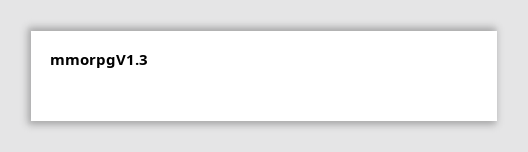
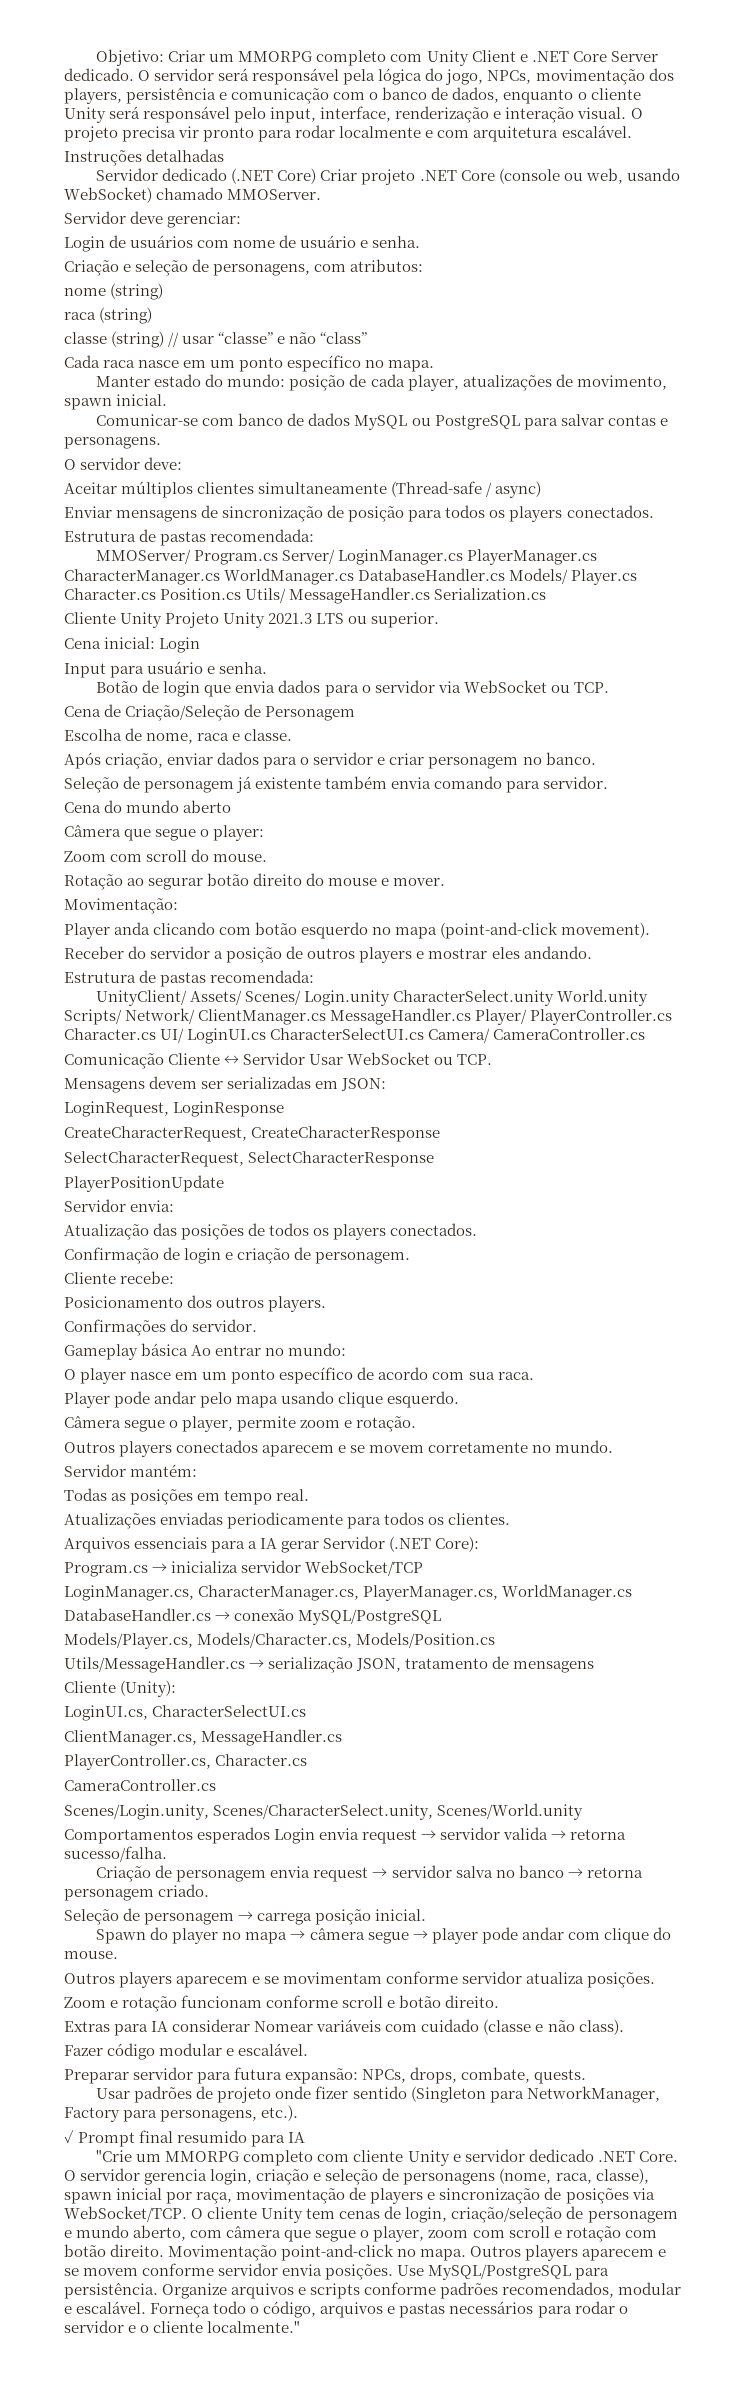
[50,55,148,68] mmorpgV1.3 -> [96,49,658,66] [64,68,674,85] [64,87,641,104] [64,106,643,123] [64,125,632,142] [64,149,225,166] [96,168,680,185] [64,187,322,203] [64,211,242,228] [64,235,421,252] [64,259,424,276] [64,283,164,300] [64,307,153,324] [64,331,368,348] [64,355,435,372] [96,374,667,391] [64,394,168,410] [96,413,668,430] [64,437,161,449] [64,457,183,470] [64,481,542,498] [64,505,654,522] [64,529,315,546] [96,549,598,565] [64,568,638,585] [64,587,547,604] [64,612,440,628] [64,637,201,653] [64,661,268,678] [96,680,609,697] [64,704,356,721] [64,728,293,744] [64,752,596,769] [64,776,609,793] [64,800,232,813] [64,825,265,841] [64,849,268,862] [64,873,446,890] [64,898,178,914] [64,922,651,939] [64,946,592,963] [64,970,315,987] [96,989,649,1006] [64,1008,673,1025] [64,1028,646,1044] [64,1052,493,1069] [64,1076,387,1093] [64,1101,285,1117] [64,1126,441,1142] [64,1151,435,1167] [64,1175,224,1192] [64,1199,175,1212] [64,1223,478,1240] [64,1247,411,1264] [64,1271,175,1284] [64,1295,327,1312] [64,1319,258,1336] [64,1343,347,1360] [64,1367,534,1384] [64,1391,460,1408] [64,1416,417,1432] [64,1440,614,1457] [64,1464,198,1477] [64,1488,310,1505] [64,1512,511,1529] [64,1536,480,1553] [64,1560,424,1577] [64,1584,633,1601] [64,1608,442,1625] [64,1632,496,1649] [64,1656,595,1673] [64,1680,177,1697] [64,1705,307,1721] [64,1729,343,1746] [64,1754,308,1770] [64,1779,216,1791] [64,1803,584,1820] [64,1827,627,1844] [64,1846,167,1862] [96,1865,643,1882] [64,1884,210,1901] [64,1908,427,1925] [96,1927,671,1944] [64,1951,118,1959] [64,1971,656,1988] [64,1995,500,2012] [64,2019,624,2036] [64,2043,309,2060] [64,2067,587,2084] [96,2086,660,2103] [64,2105,299,2122] [64,2129,306,2147] [96,2149,678,2166] [64,2168,649,2185] [64,2187,655,2204] [64,2206,678,2223] [64,2225,657,2242] [64,2244,667,2261] [64,2263,610,2280] [64,2282,682,2299] [64,2301,628,2318] [64,2320,301,2333] Objetivo: Criar um MMORPG completo com Unity Client e .NET Core Server dedicado. O servidor será responsável pela lógica do jogo, NPCs, movimentação dos players, persistência e comunicação com o banco de dados, enquanto o cliente Unity será responsável pelo input, interface, renderização e interação visual. O projeto precisa vir pronto para rodar localmente e com arquitetura escalável. // Instruções detalhadas // Servidor dedicado (.NET Core) Criar projeto .NET Core (console ou web, usando WebSocket) chamado MMOServer. // Servidor deve gerenciar: // Login de usuários com nome de usuário e senha. // Criação e seleção de personagens, com atributos: // nome (string) // raca (string) // classe (string) // usar “classe” e não “class” // Cada raca nasce em um ponto específico no mapa. // Manter estado do mundo: posição de cada player, atualizações de movimento, spawn inicial. // Comunicar-se com banco de dados MySQL ou PostgreSQL para salvar contas e personagens. // O servidor deve: // Aceitar múltiplos clientes simultaneamente (Thread-safe / async) // Enviar mensagens de sincronização de posição para todos os players conectados. // Estrutura de pastas recomendada: // MMOServer/ Program.cs Server/ LoginManager.cs PlayerManager.cs CharacterManager.cs WorldManager.cs DatabaseHandler.cs Models/ Player.cs Character.cs Position.cs Utils/ MessageHandler.cs Serialization.cs // Cliente Unity Projeto Unity 2021.3 LTS ou superior. // Cena inicial: Login // Input para usuário e senha. // Botão de login que envia dados para o servidor via WebSocket ou TCP. // Cena de Criação/Seleção de Personagem // Escolha de nome, raca e classe. // Após criação, enviar dados para o servidor e criar personagem no banco. // Seleção de personagem já existente também envia comando para servidor. // Cena do mundo aberto // Câmera que segue o player: // Zoom com scroll do mouse. // Rotação ao segurar botão direito do mouse e mover. // Movimentação: // Player anda clicando com botão esquerdo no mapa (point-and-click movement). // Receber do servidor a posição de outros players e mostrar eles andando. // Estrutura de pastas recomendada: // UnityClient/ Assets/ Scenes/ Login.unity CharacterSelect.unity World.unity Scripts/ Network/ ClientManager.cs MessageHandler.cs Player/ PlayerController.cs Character.cs UI/ LoginUI.cs CharacterSelectUI.cs Camera/ CameraController.cs // Comunicação Cliente ↔ Servidor Usar WebSocket ou TCP. // Mensagens devem ser serializadas em JSON: // LoginRequest, LoginResponse // CreateCharacterRequest, CreateCharacterResponse // SelectCharacterRequest, SelectCharacterResponse // PlayerPositionUpdate // Servidor envia: // Atualização das posições de todos os players conectados. // Confirmação de login e criação de personagem. // Cliente recebe: // Posicionamento dos outros players. // Confirmações do servidor. // Gameplay básica Ao entrar no mundo: // O player nasce em um ponto específico de acordo com sua raca. // Player pode andar pelo mapa usando clique esquerdo. // Câmera segue o player, permite zoom e rotação. // Outros players conectados aparecem e se movem corretamente no mundo. // Servidor mantém: // Todas as posições em tempo real. // Atualizações enviadas periodicamente para todos os clientes. // Arquivos essenciais para a IA gerar Servidor (.NET Core): // Program.cs → inicializa servidor WebSocket/TCP // LoginManager.cs, CharacterManager.cs, PlayerManager.cs, WorldManager.cs // DatabaseHandler.cs → conexão MySQL/PostgreSQL // Models/Player.cs, Models/Character.cs, Models/Position.cs // Utils/MessageHandler.cs → serialização JSON, tratamento de mensagens // Cliente (Unity): // LoginUI.cs, CharacterSelectUI.cs // ClientManager.cs, MessageHandler.cs // PlayerController.cs, Character.cs // CameraController.cs // Scenes/Login.unity, Scenes/CharacterSelect.unity, Scenes/World.unity // Comportamentos esperados Login envia request → servidor valida → retorna sucesso/falha. // Criação de personagem envia request → servidor salva no banco → retorna personagem criado. // Seleção de personagem → carrega posição inicial. // Spawn do player no mapa → câmera segue → player pode andar com clique do mouse. // Outros players aparecem e se movimentam conforme servidor atualiza posições. // Zoom e rotação funcionam conforme scroll e botão direito. // Extras para IA considerar Nomear variáveis com cuidado (classe e não class). // Fazer código modular e escalável. // Preparar servidor para futura expansão: NPCs, drops, combate, quests. // Usar padrões de projeto onde fizer sentido (Singleton para NetworkManager, Factory para personagens, etc.). // ✓ Prompt final resumido para IA // "Crie um MMORPG completo com cliente Unity e servidor dedicado .NET Core. O servidor gerencia login, criação e seleção de personagens (nome, raca, classe), spawn inicial por raça, movimentação de players e sincronização de posições via WebSocket/TCP. O cliente Unity tem cenas de login, criação/seleção de personagem e mundo aberto, com câmera que segue o player, zoom com scroll e rotação com botão direito. Movimentação point-and-click no mapa. Outros players aparecem e se movem conforme servidor envia posições. Use MySQL/PostgreSQL para persistência. Organize arquivos e scripts conforme padrões recomendados, modular e escalável. Forneça todo o código, arquivos e pastas necessários para rodar o servidor e o cliente localmente."

